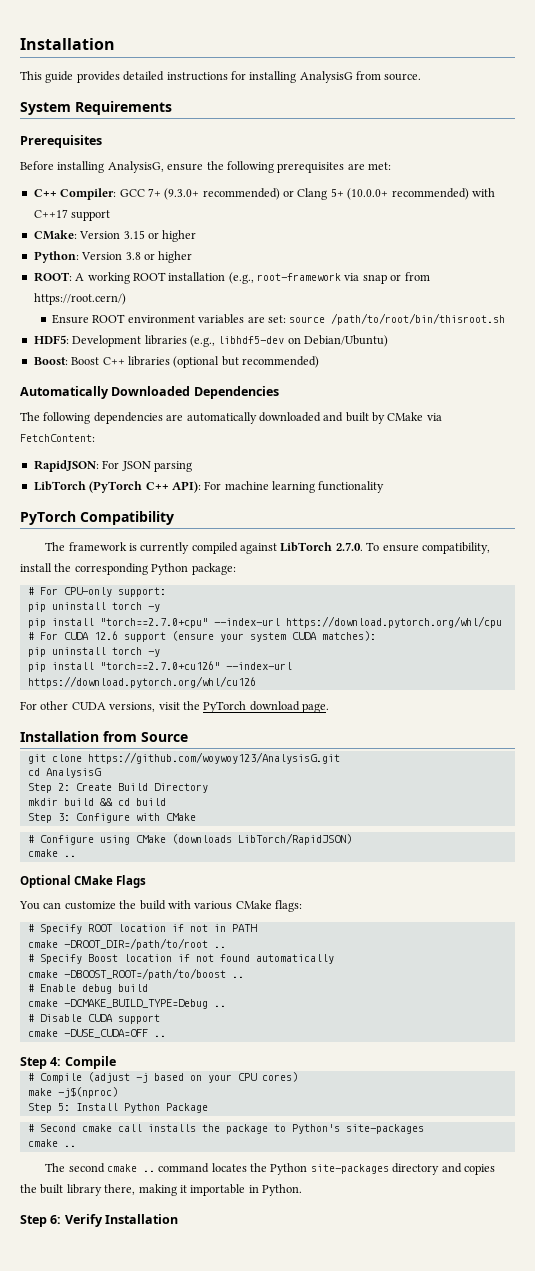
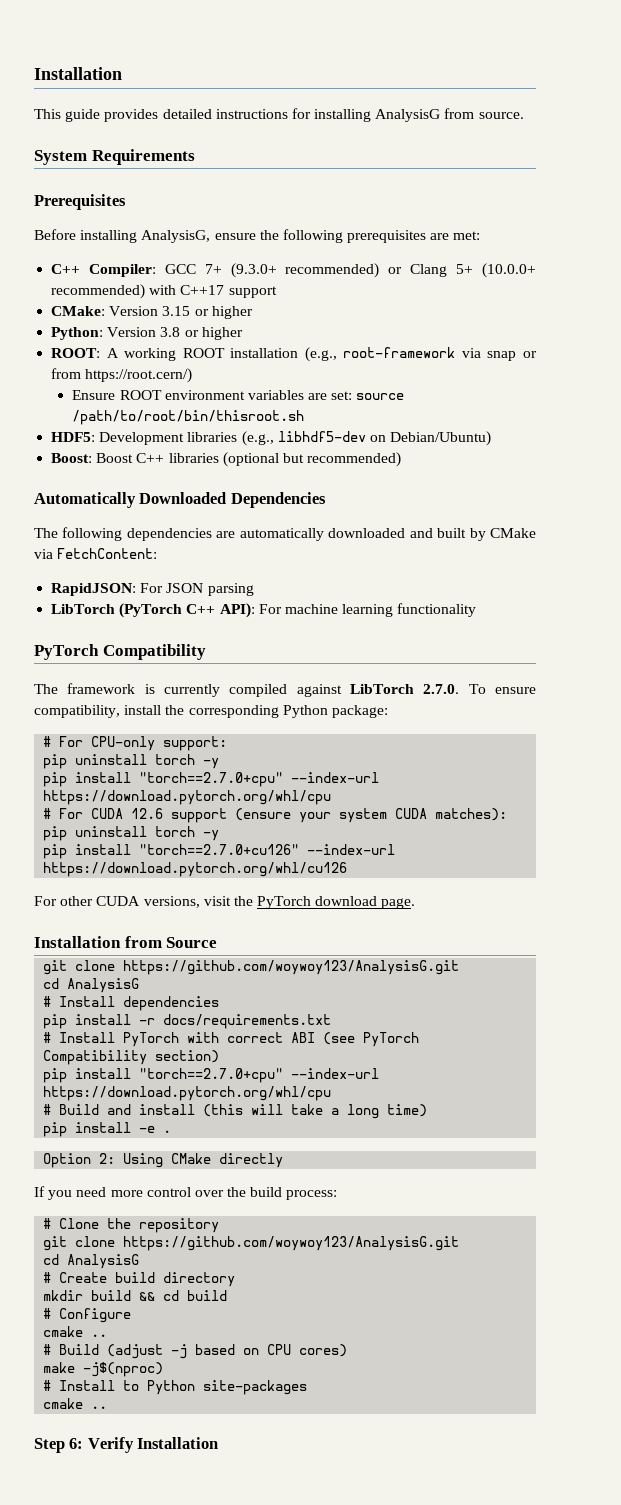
[27,783,208,793] Step 2: Create Build Directory -> [43,996,220,1011] [43,1014,332,1029] [43,1032,420,1047] [43,1050,220,1065] [43,1068,380,1083] [43,1086,332,1101] [43,1104,428,1119] [43,1122,172,1137] [43,1153,284,1168] [34,1186,338,1200] [43,1218,220,1233] [43,1236,460,1251] [43,1254,140,1269] [43,1272,236,1287] # Install dependencies // pip install -r docs/requirements.txt // # Install PyTorch with correct ABI (see PyTorch Compatibility section) // pip install "torch==2.7.0+cpu" --index-url https://download.pytorch.org/whl/cpu // # Build and install (this will take a long time) // pip install -e . // Option 2: Using CMake directly // If you need more control over the build process: // # Clone the repository // git clone https://github.com/woywoy123/AnalysisG.git // cd AnalysisG // # Create build directory
[27,813,196,823] [27,833,352,845] [27,849,76,857] [20,875,147,888] [19,900,302,912] [27,924,257,934] [27,938,226,950] [27,954,334,964] [27,968,244,980] [27,984,148,994] [27,999,226,1009] [27,1014,160,1024] [27,1029,166,1038] [20,1056,116,1069] [27,1073,82,1083] Step 3: Configure with CMake // # Configure using CMake (downloads LibTorch/RapidJSON) // cmake .. // Optional CMake Flags // You can customize the build with various CMake flags: // # Specify ROOT location if not in PATH // cmake -DROOT_DIR=/path/to/root .. // # Specify Boost location if not found automatically // cmake -DBOOST_ROOT=/path/to/boost .. // # Enable debug build // cmake -DCMAKE_BUILD_TYPE=Debug .. // # Disable CUDA support // cmake -DUSE_CUDA=OFF .. // Step 4: Compile // # Compile -> [43,1308,132,1323] [43,1326,108,1337] [43,1344,100,1355] # Configure // cmake .. // # Build
[207,1074,232,1083] your -> (260, 1351) none
[27,1103,208,1113] [27,1124,424,1134] [27,1139,76,1147] [45,1163,495,1175] [20,1184,302,1196] Step 5: Install Python Package // # Second cmake call installs the package to Python's site-packages // cmake .. // The second cmake .. command locates the Python site-packages directory and copies the built library there, making it importable in Python. -> [43,1380,308,1395] [43,1398,108,1409] # Install to Python site-packages // cmake ..

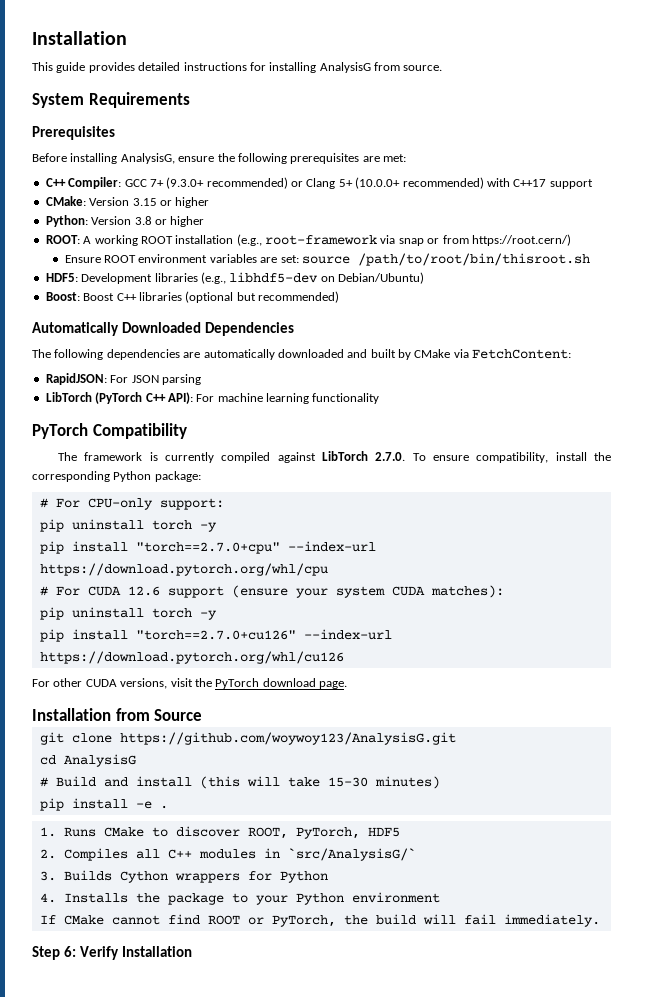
[43,996,220,1011] [43,1014,332,1029] [43,1032,420,1047] [43,1050,220,1065] [43,1068,380,1083] [43,1086,332,1101] // # Install dependencies // pip install -r docs/requirements.txt // # Install PyTorch with correct ABI (see PyTorch Compatibility section) // pip install "torch==2.7.0+cpu" --index-url https://download.pytorch.org/whl/cpu -> (136, 760) none
[331,1104,428,1119] a long time) -> [327,776,440,789] 15-30 minutes)
[43,1153,284,1168] [34,1186,338,1200] [43,1218,220,1233] [43,1236,460,1251] [43,1254,140,1269] [43,1272,236,1287] [43,1290,228,1301] [43,1308,132,1323] [43,1326,108,1337] [43,1344,348,1359] [43,1362,164,1377] [43,1380,308,1395] [43,1398,108,1409] Option 2: Using CMake directly // If you need more control over the build process: // # Clone the repository // git clone https://github.com/woywoy123/AnalysisG.git // cd AnalysisG // # Create build directory // mkdir build && cd build // # Configure // cmake .. // # Build (adjust -j based on CPU cores) // make -j$(nproc) // # Install to Python site-packages // cmake .. -> [39,826,400,839] [39,848,416,861] [39,870,328,883] [39,892,440,905] [39,914,600,927] 1. Runs CMake to discover ROOT, PyTorch, HDF5 // 2. Compiles all C++ modules in `src/AnalysisG/` // 3. Builds Cython wrappers for Python // 4. Installs the package to your Python environment // If CMake cannot find ROOT or PyTorch, the build will fail immediately.

